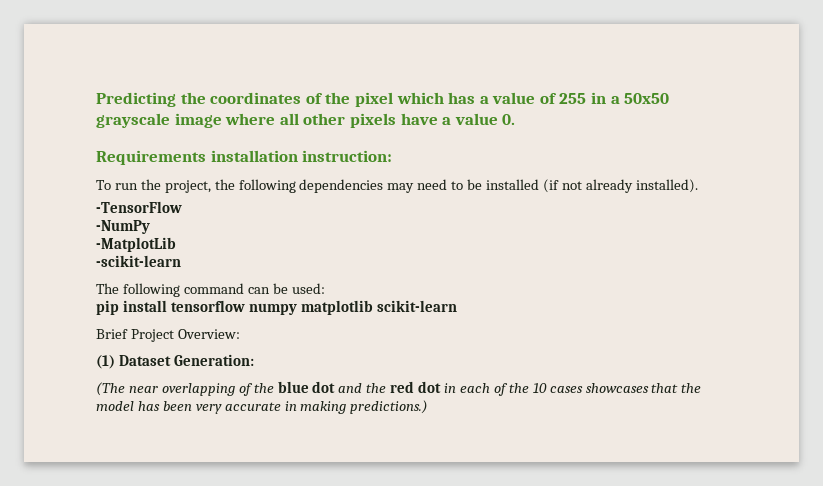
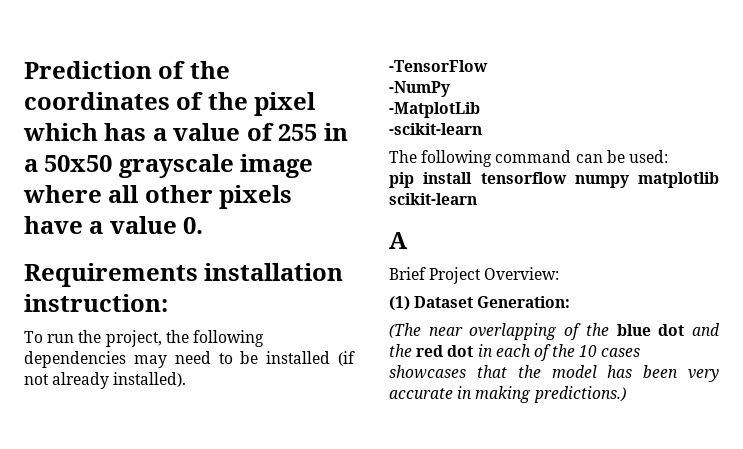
[96,92,176,107] Predicting -> [24,61,186,79] Prediction of
(457, 306) none -> [389,232,408,249] // A

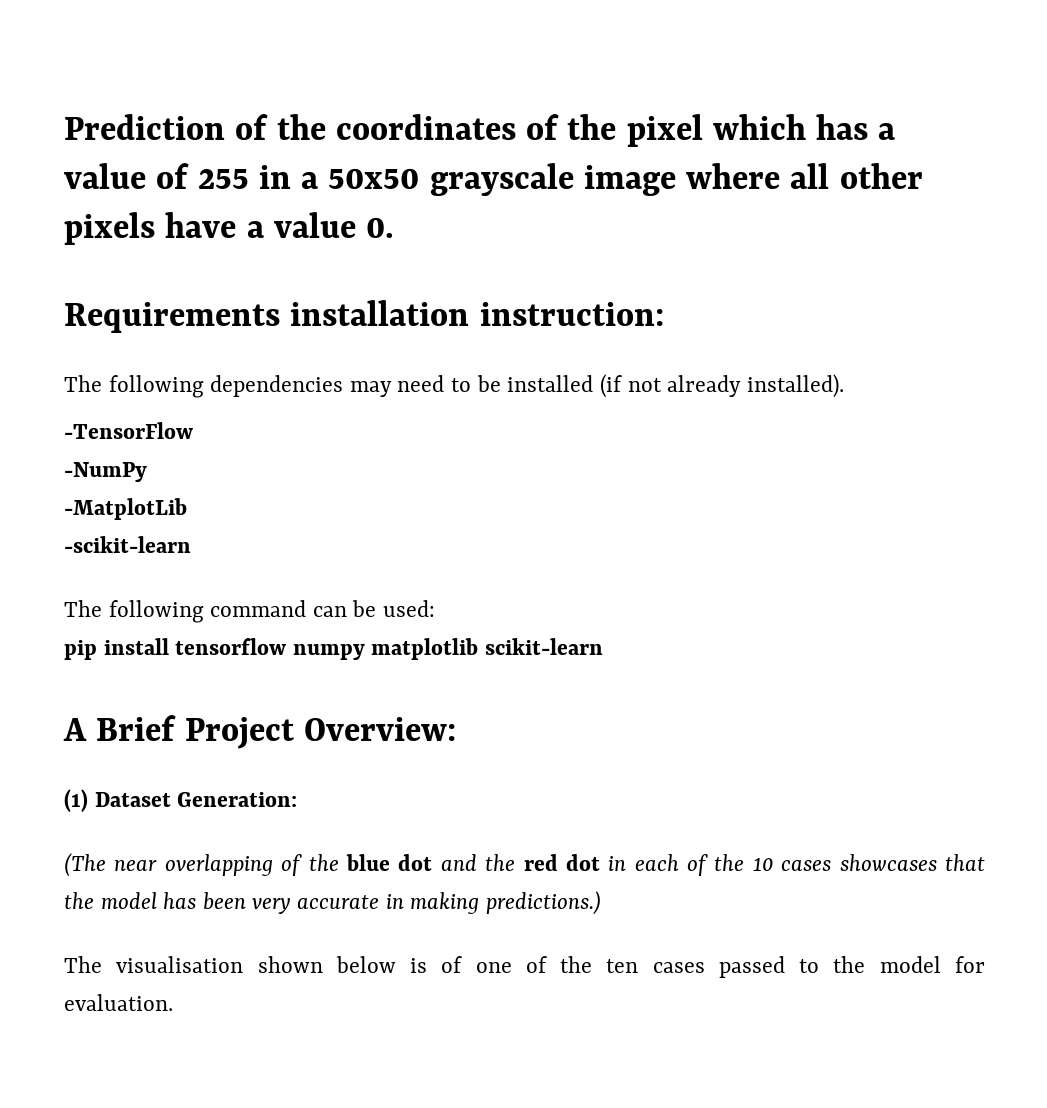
[24,330,189,347] To run the project, the -> [64,375,102,392] The
(408, 240) // -> (87, 729) none
(626, 394) none -> [64,956,985,978] [64,994,173,1011] // The visualisation shown below is of one of the ten cases passed to the model for evaluation.

